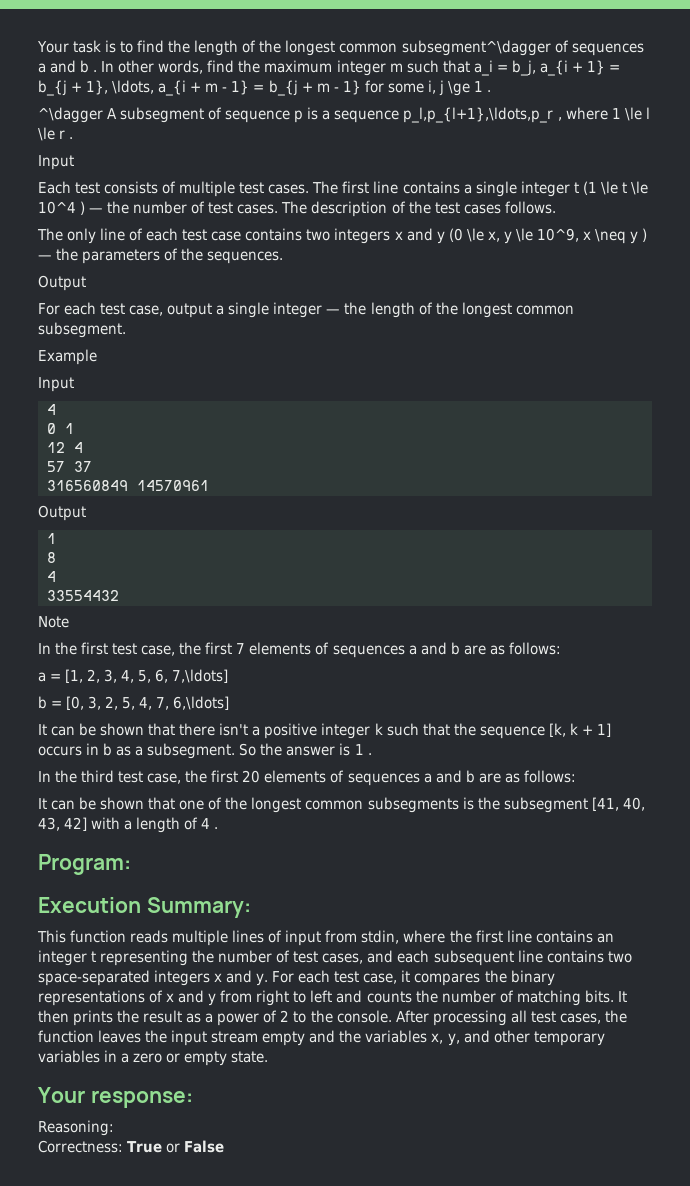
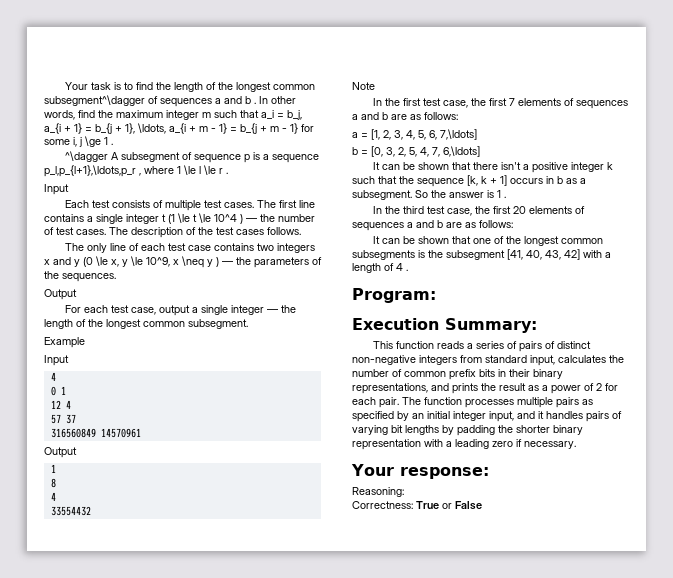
[172,930,614,946] [38,950,632,966] [38,970,555,986] [38,990,627,1006] [38,1010,69,1023] multiple lines of input from stdin, where the first line contains an integer t representing the number of test cases, and each subsequent line contains two space-separated integers x and y. For each test case, it compares the binary representations of x and y from right to left and counts the number of matching bits. It then -> [466,341,591,352] [352,355,624,366] [352,369,563,380] [352,383,449,394] a series of pairs of distinct non-negative integers from standard input, calculates the number of common prefix bits in their binary representations, and
[293,1010,627,1026] [38,1030,605,1046] [38,1050,269,1066] to the console. After processing all test cases, the function leaves the input stream empty and the variables x, y, and other temporary variables in a zero or empty state. -> [605,383,618,391] [352,397,593,408] [352,411,622,422] [352,425,583,436] [352,439,576,450] for each pair. The function processes multiple pairs as specified by an initial integer input, and it handles pairs of varying bit lengths by padding the shorter binary representation with a leading zero if necessary.

